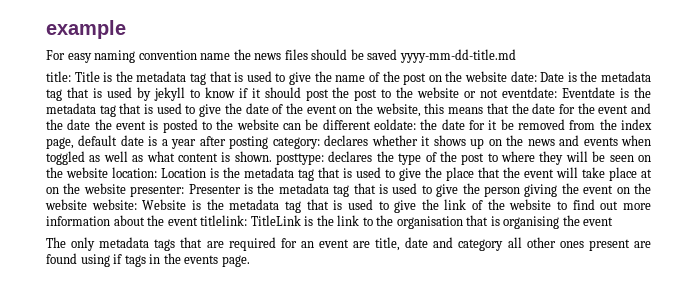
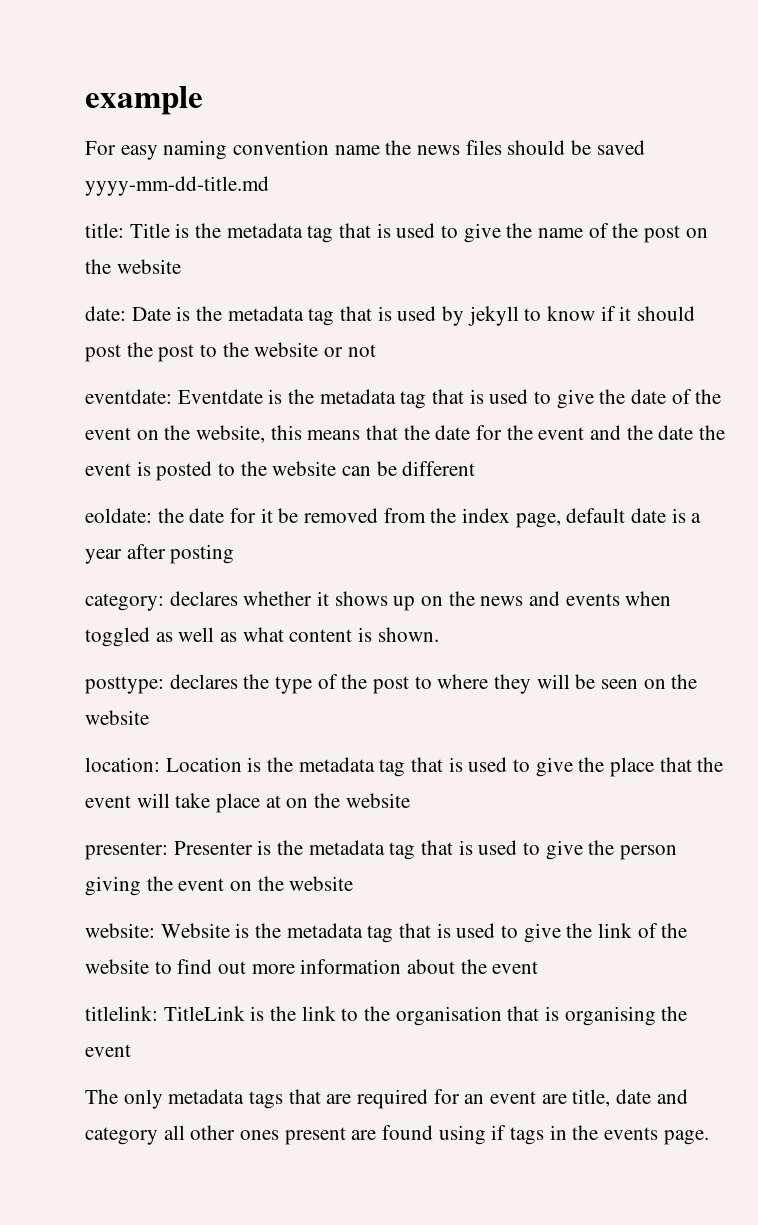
(507, 76) none -> (181, 266) //
(499, 93) none -> (376, 350) //
(371, 124) none -> (476, 468) //
(269, 142) none -> (235, 554) //
(272, 156) none -> (439, 634) //
(108, 172) none -> (149, 717) //
(126, 188) none -> (410, 800) //
(87, 204) none -> (354, 883) //
(198, 221) none -> (539, 967) //

